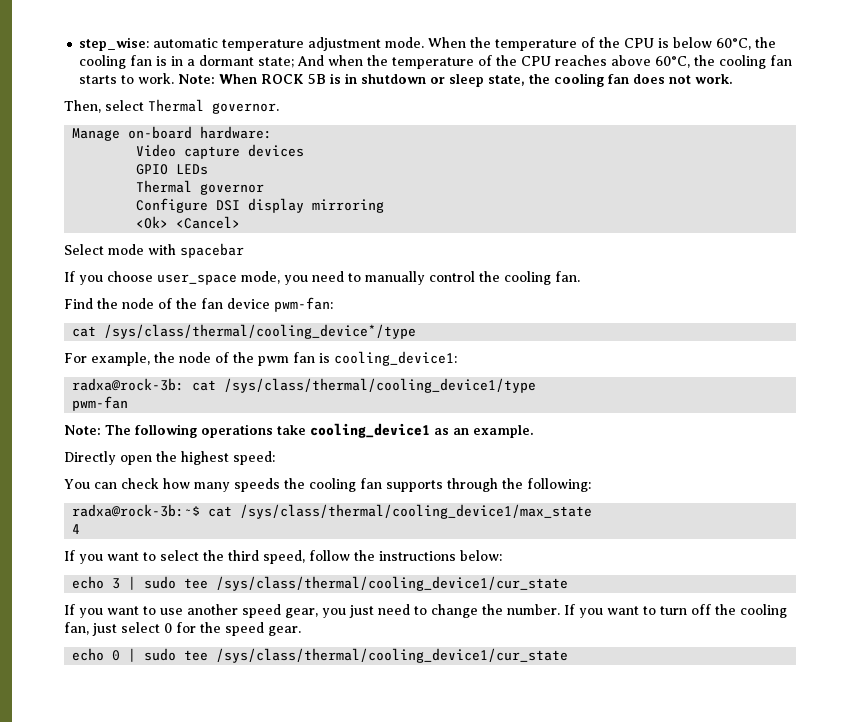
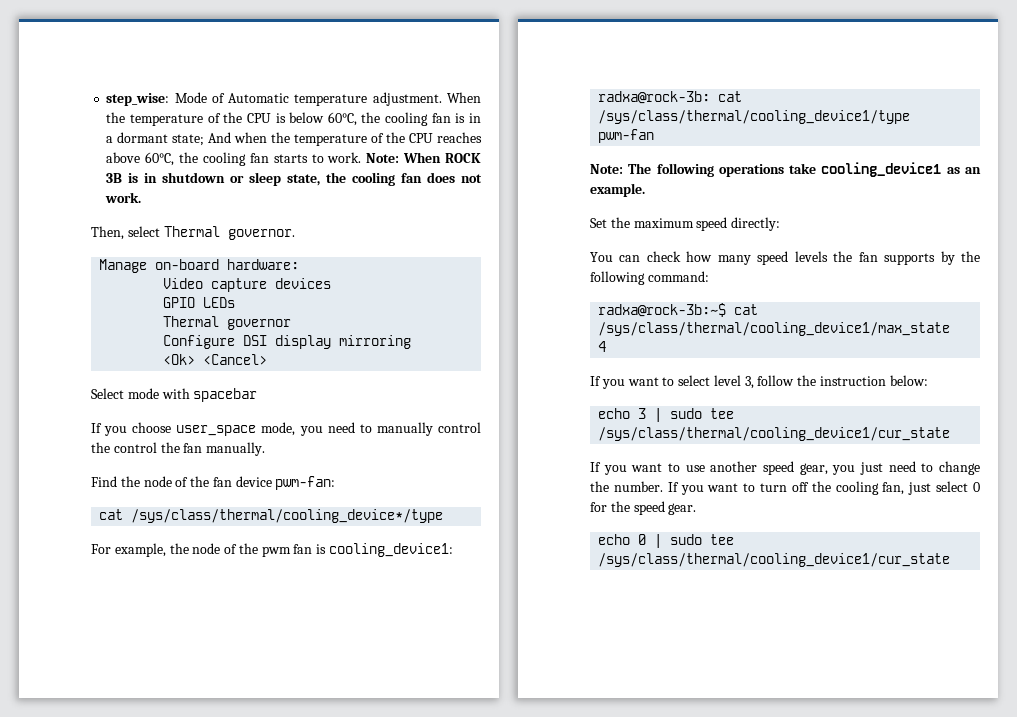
[153,37,425,51] automatic temperature adjustment mode. -> [174,92,442,106] Mode of Automatic temperature adjustment.
[308,74,327,84] 5B -> [106,173,123,183] 3B
[504,271,580,285] cooling fan. -> [113,442,266,456] control the fan manually.
[64,451,275,465] Directly open the highest speed: -> [590,217,781,231] Set the maximum speed directly:
[234,478,591,492] speeds the cooling fan supports through the following: -> [757,251,980,265] [590,271,709,285] speed levels the fan supports by the following command:
[203,550,305,564] the third speed, -> [713,375,754,389] level 3,
[379,551,456,561] instructions -> [820,376,887,386] instruction

